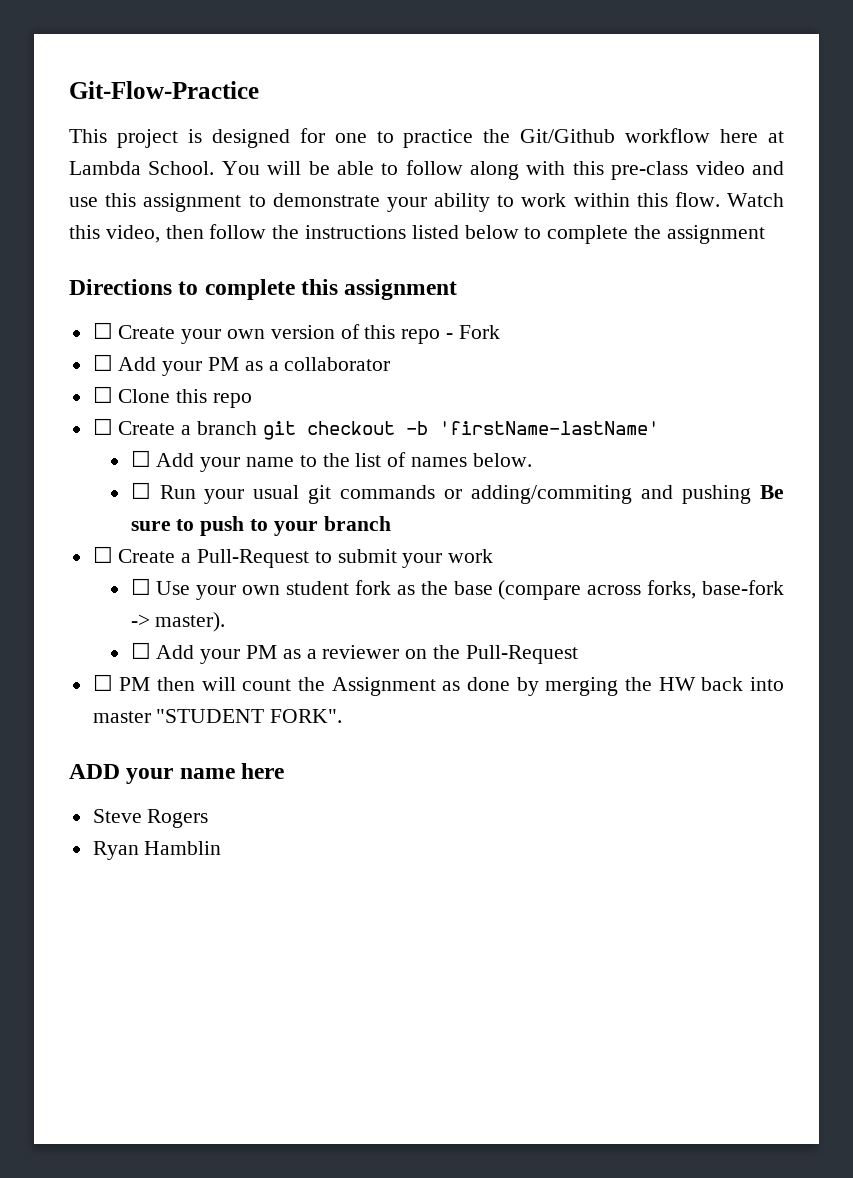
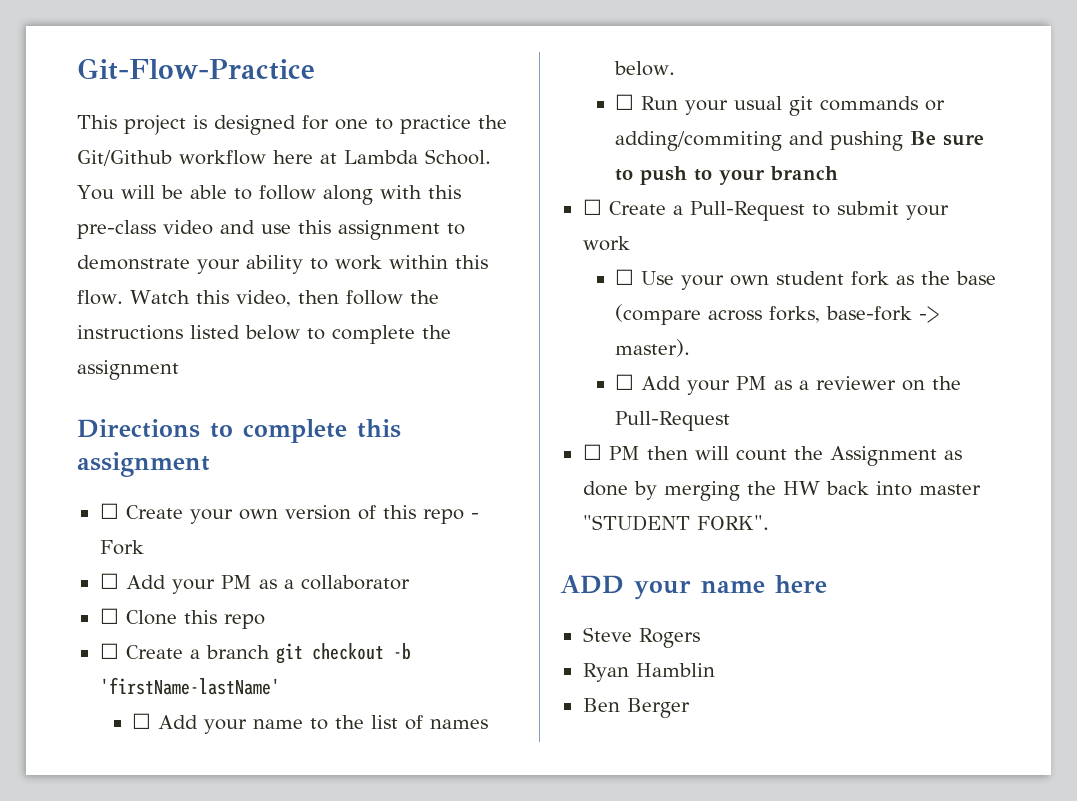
(222, 848) none -> [582,698,690,718] // Ben Berger

